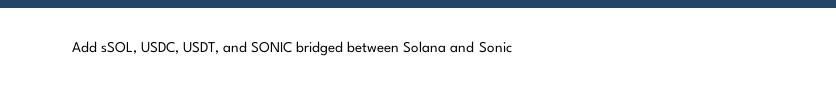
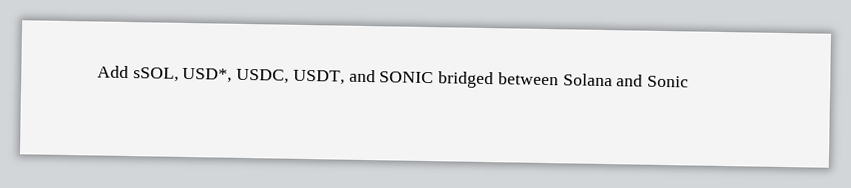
(138, 47) none -> [182,67,233,83] USD*,

